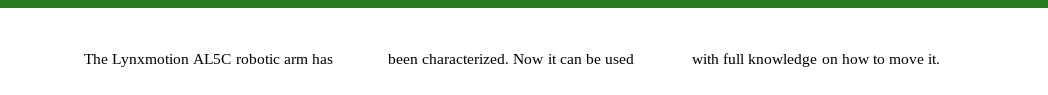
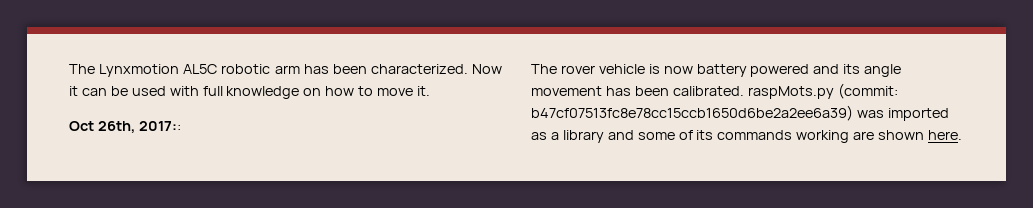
(941, 59) none -> [69,121,181,133] [531,64,902,77] [531,83,898,99] [531,105,949,121] [531,130,963,143] // Oct 26th, 2017:: // The rover vehicle is now battery powered and its angle movement has been calibrated. raspMots.py (commit: b47cf07513fc8e78cc15ccb1650d6be2a2ee6a39) was imported as a library and some of its commands working are shown here.

